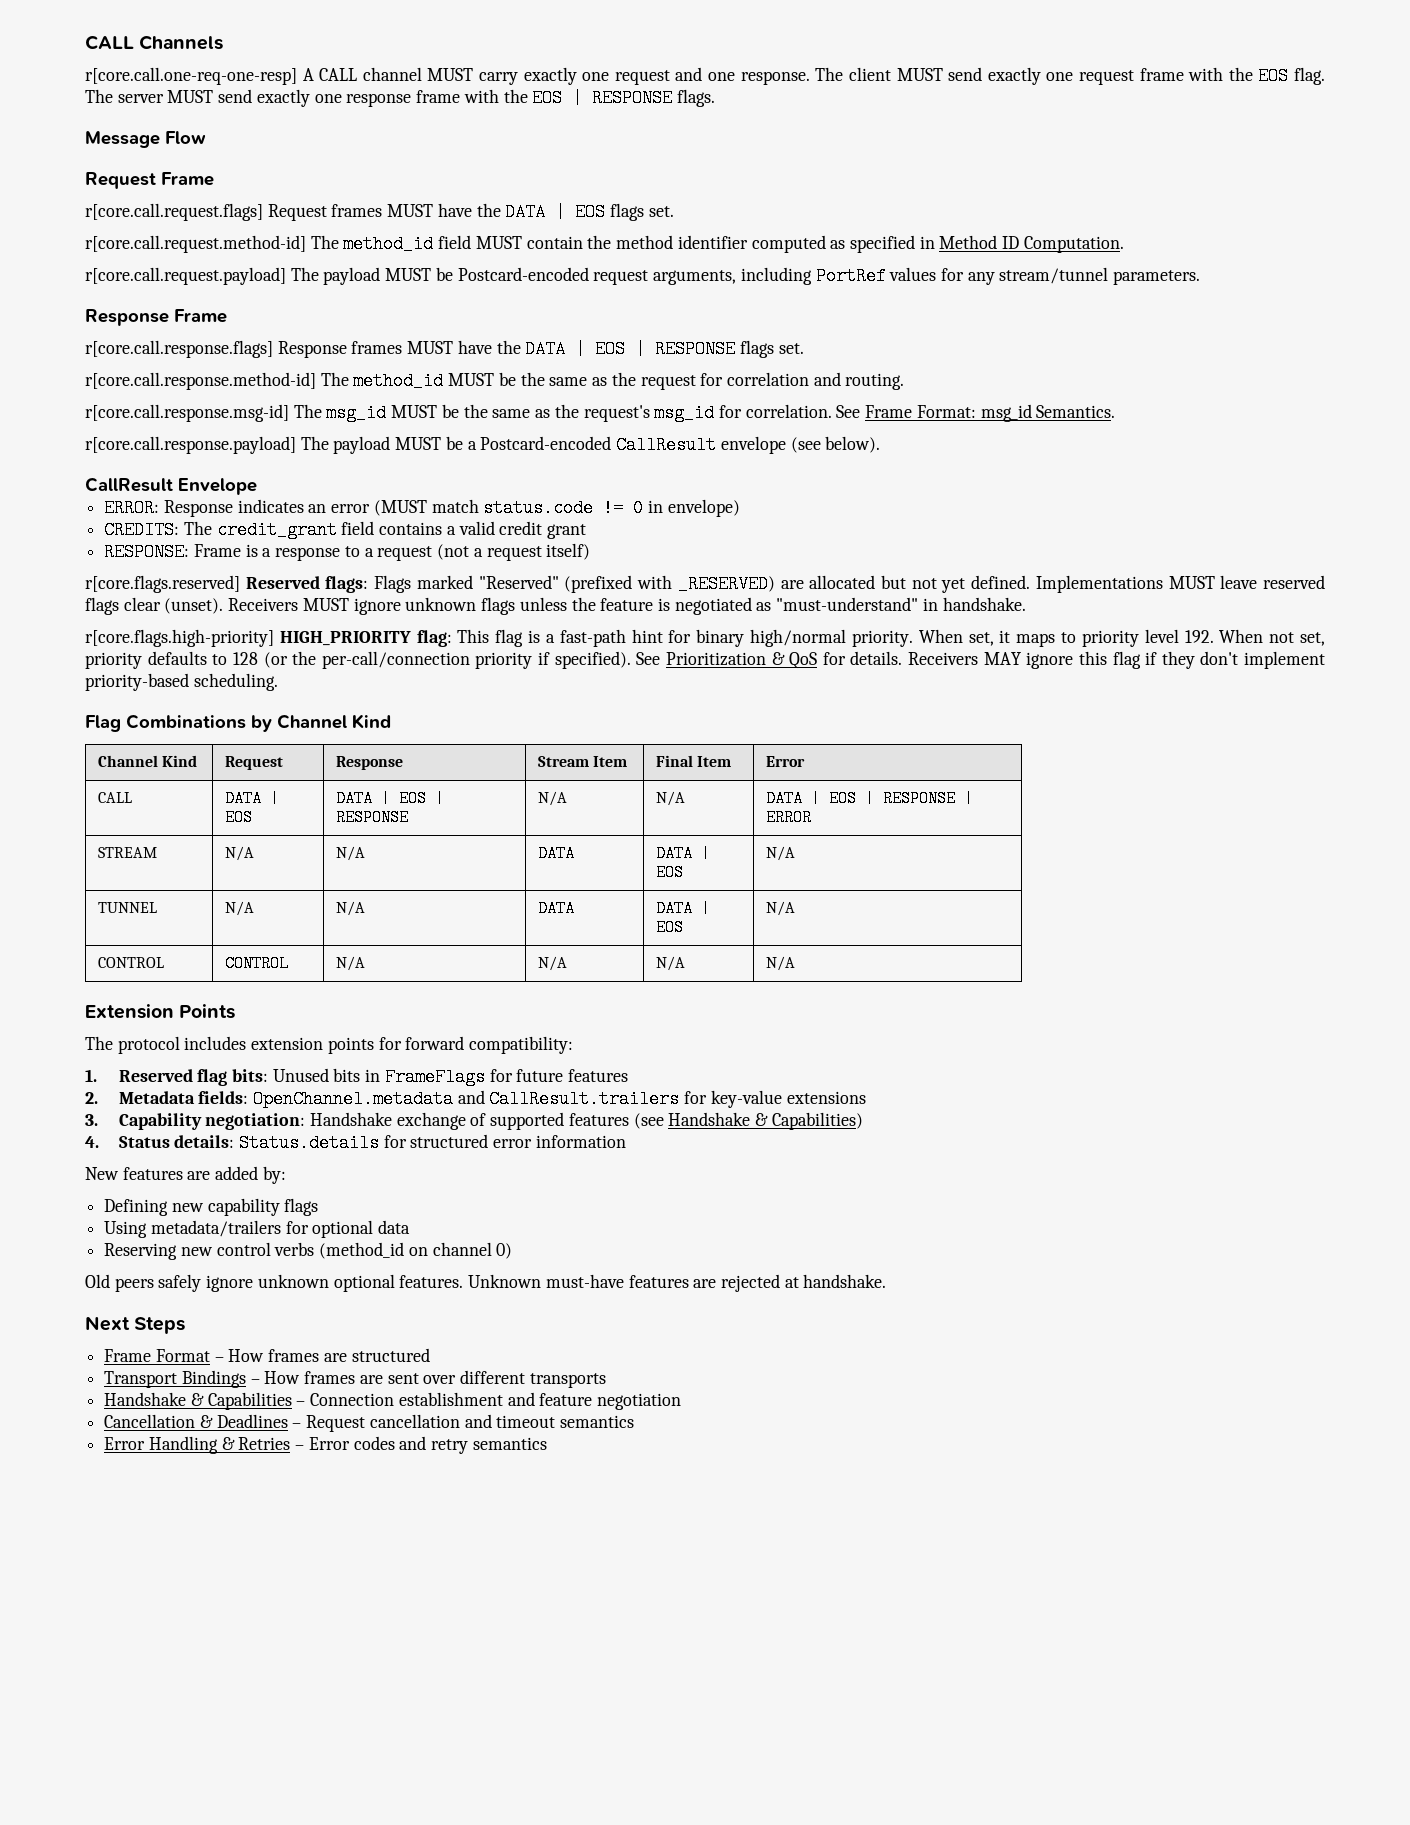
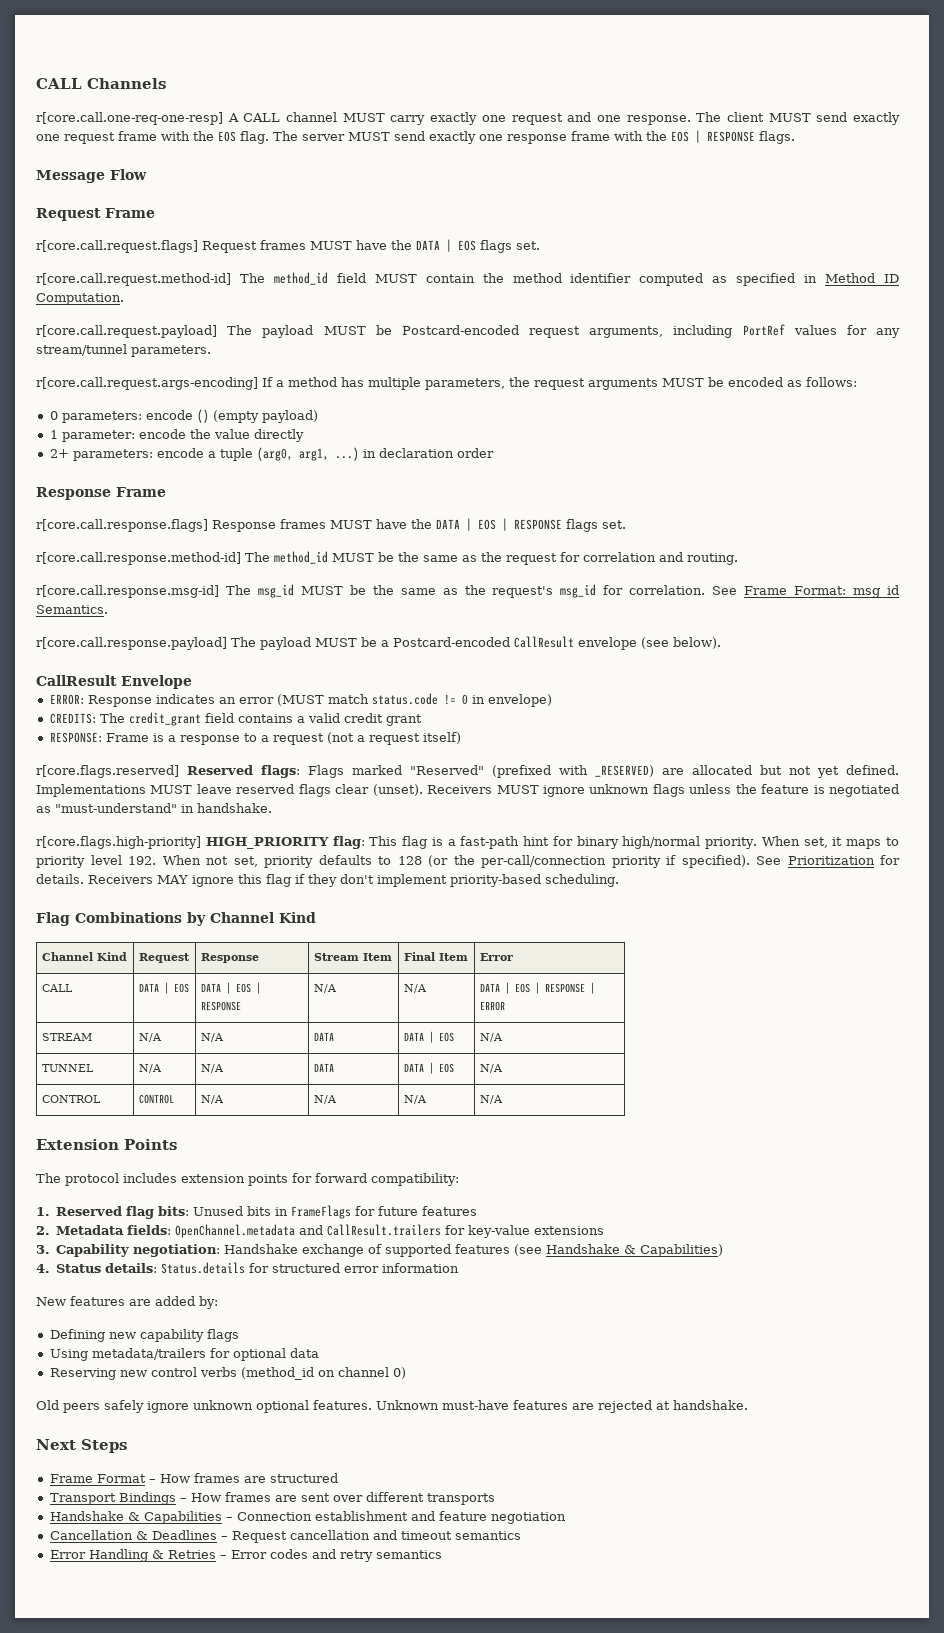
(1201, 277) none -> [36,377,857,390] [49,409,318,423] [49,429,304,442] [49,447,494,461] // r[core.call.request.args-encoding] If a method has multiple parameters, the request arguments MUST be encoded as follows: // 0 parameters: encode () (empty payload) // 1 parameter: encode the value directly // 2+ parameters: encode a tuple (arg0, arg1, ...) in declaration order
[771,652,818,669] & QoS -> (875, 860) none

